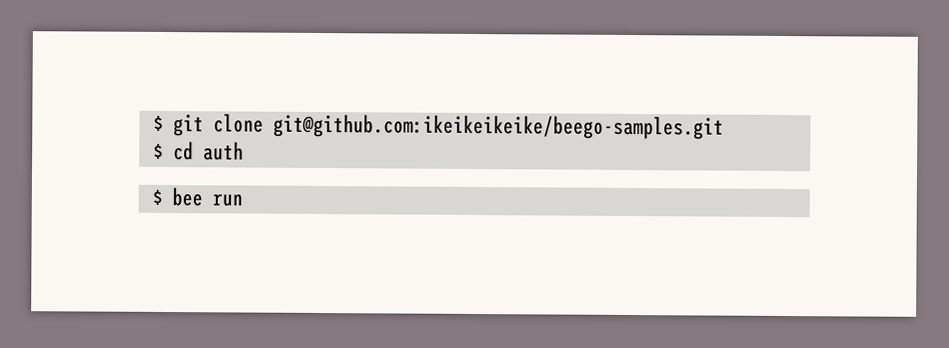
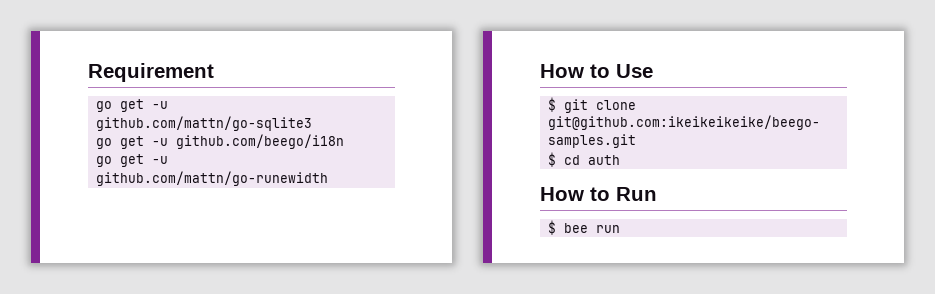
(153, 122) none -> [88,63,214,82] [95,99,168,112] [95,116,312,131] [95,134,344,149] [95,154,168,167] [95,171,328,186] [540,64,653,78] Requirement // go get -u github.com/mattn/go-sqlite3 // go get -u github.com/beego/i18n // go get -u github.com/mattn/go-runewidth // How to Use //
(245, 151) none -> [540,187,657,201] // How to Run

